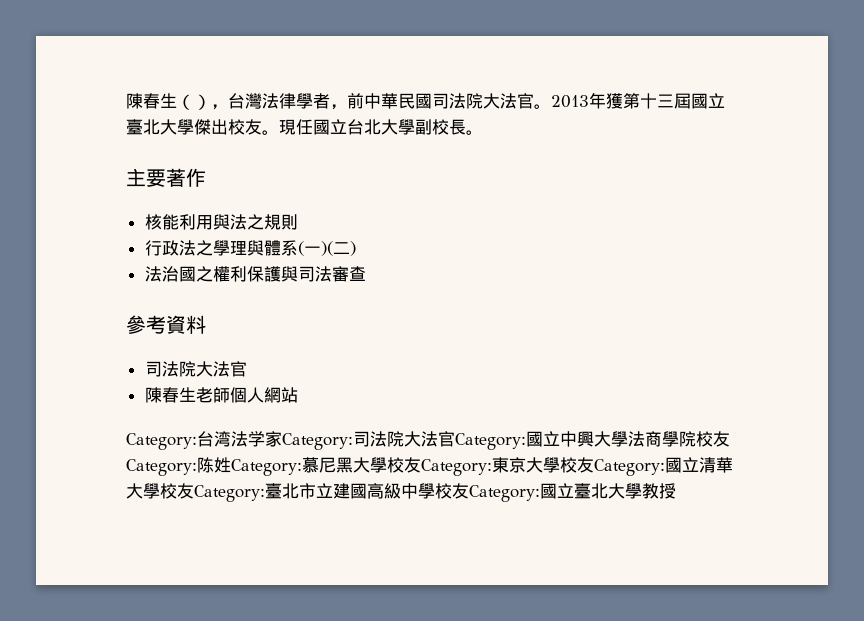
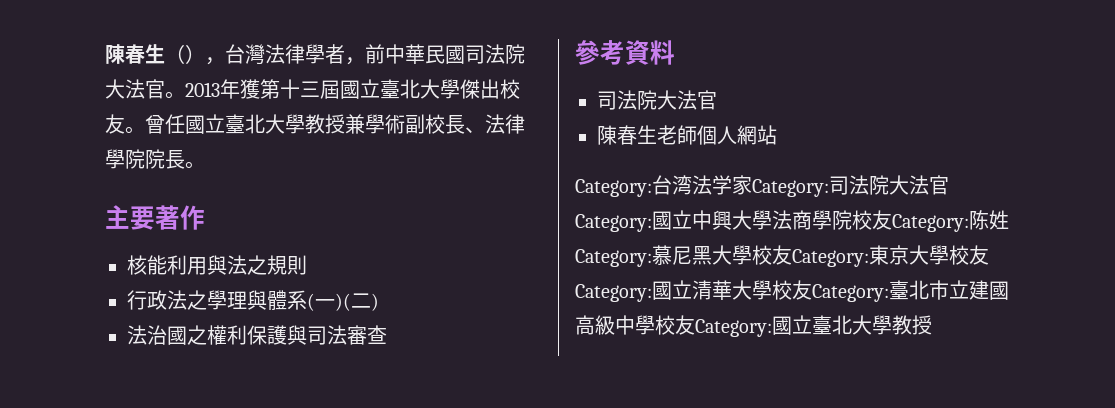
[279,119,449,135] 現任國立台北大學副校 -> [145,114,525,134] [105,149,165,169] 曾任國立臺北大學教授兼學術副校長、法律學院院

